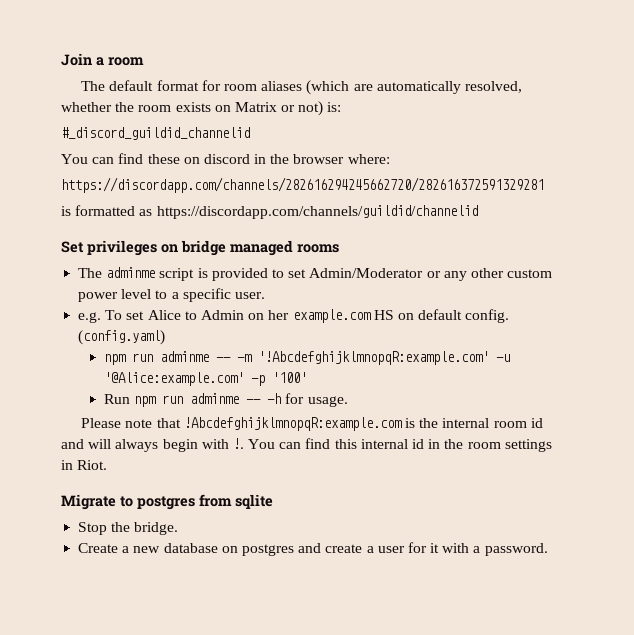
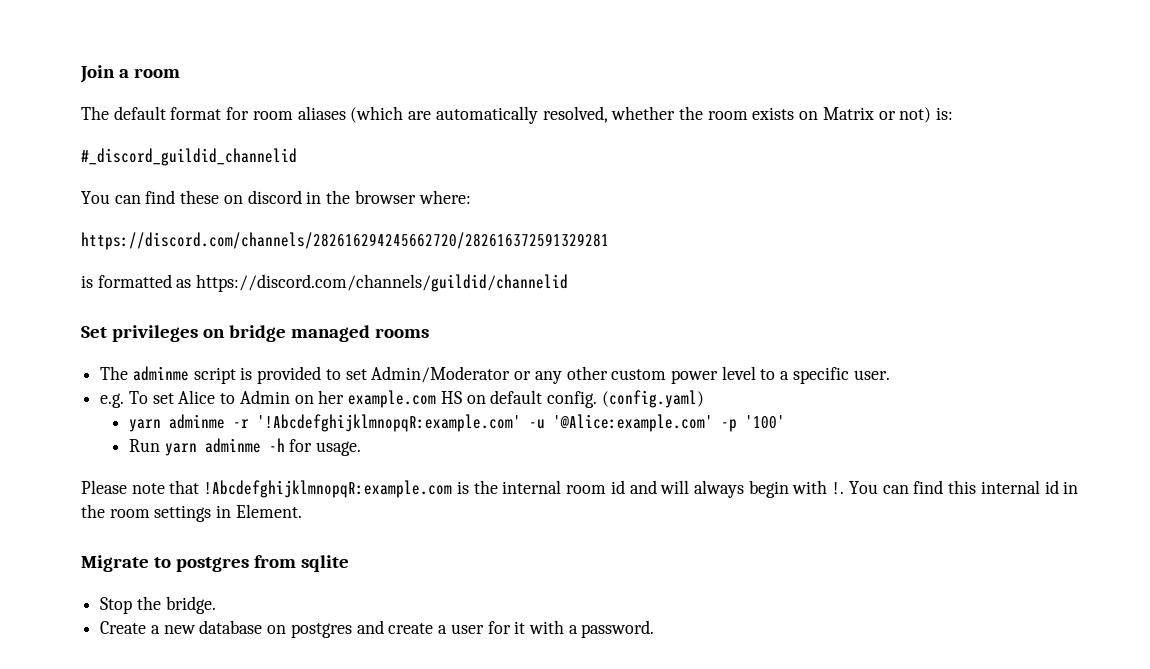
[61,177,544,193] https://discordapp.com/channels/282616294245662720/282616372591329281 -> [81,232,609,250] https://discord.com/channels/282616294245662720/282616372591329281
[156,205,478,219] https://discordapp.com/channels/guildid/channelid -> [196,274,569,292] https://discord.com/channels/guildid/channelid
[104,351,253,365] npm run adminme -- -m -> [128,414,249,432] yarn adminme -r
[134,393,262,407] npm run adminme -- -> [164,438,261,456] yarn adminme
[77,460,108,470] Riot. -> [235,504,302,518] Element.

